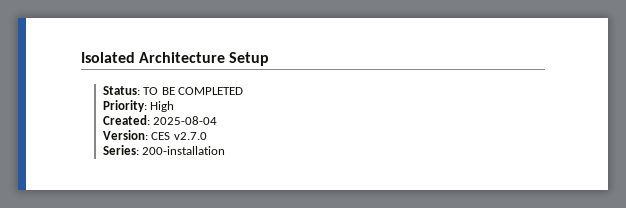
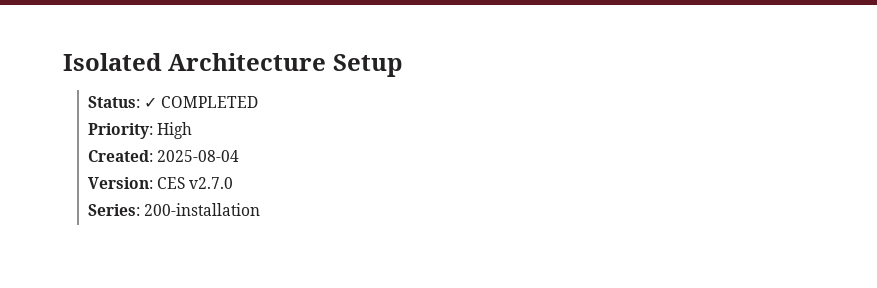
[143,87,175,95] TO BE -> [143,97,157,108] ✓

